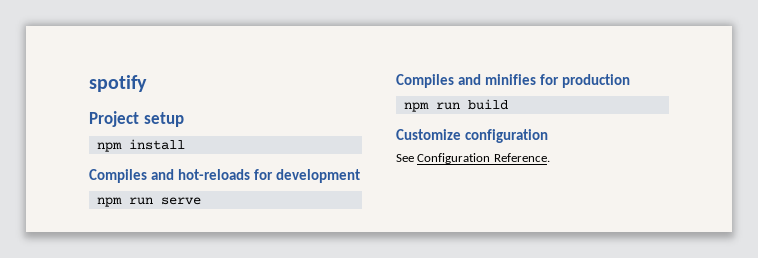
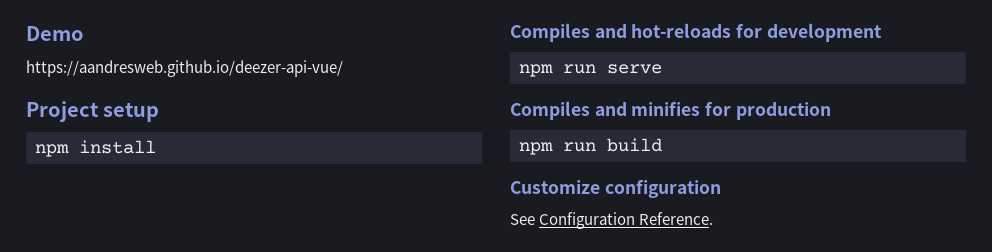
[89,75,147,92] spotify -> [26,26,84,41] [26,60,343,77] Demo // https://aandresweb.github.io/deezer-api-vue/

